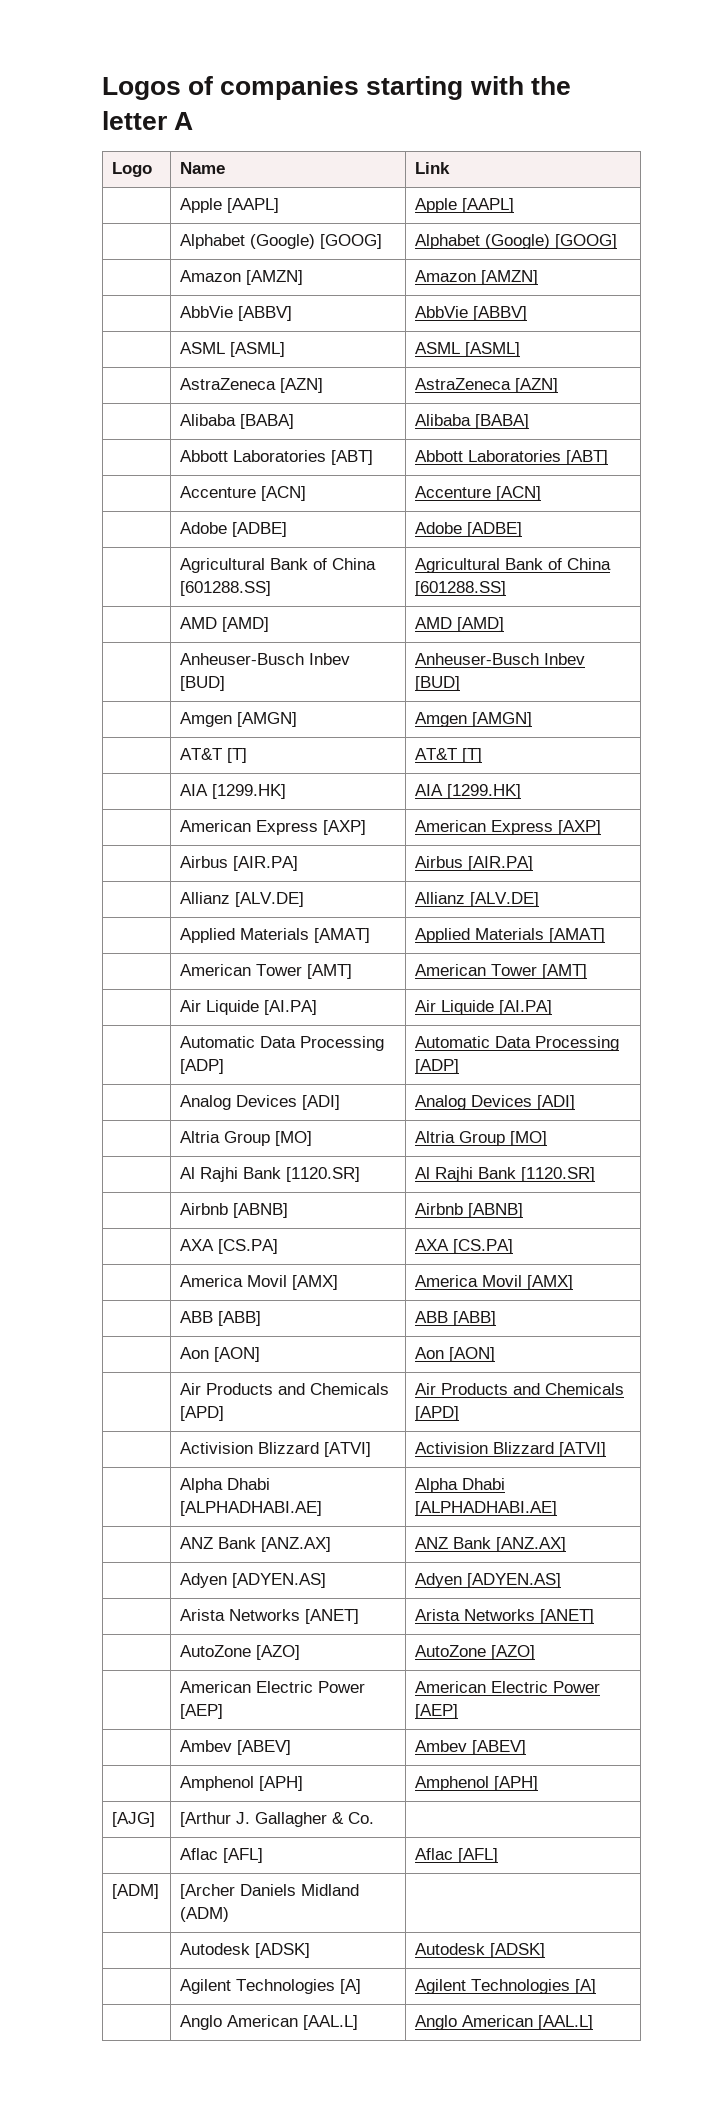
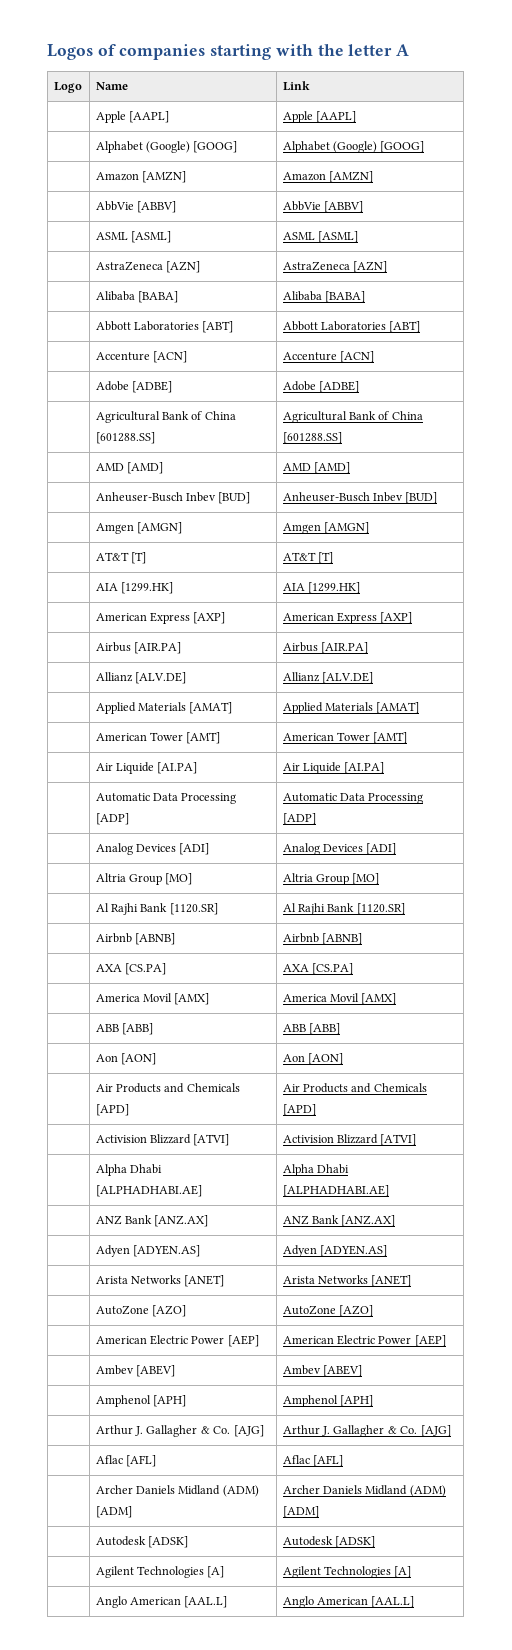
[112,1812,156,1827] [180,1812,375,1827] [AJG] | [Arthur J. Gallagher & Co. | -> [95,1425,264,1437] [282,1425,451,1437] | Arthur J. Gallagher & Co. [AJG] | Arthur J. Gallagher & Co. [AJG]
[112,1884,160,1899] [180,1884,360,1899] [180,1907,230,1922] [ADM] | [Archer Daniels Midland (ADM) | -> [95,1485,259,1497] [95,1506,132,1518] [282,1485,446,1497] [282,1506,319,1518] | Archer Daniels Midland (ADM) [ADM] | Archer Daniels Midland (ADM) [ADM]

